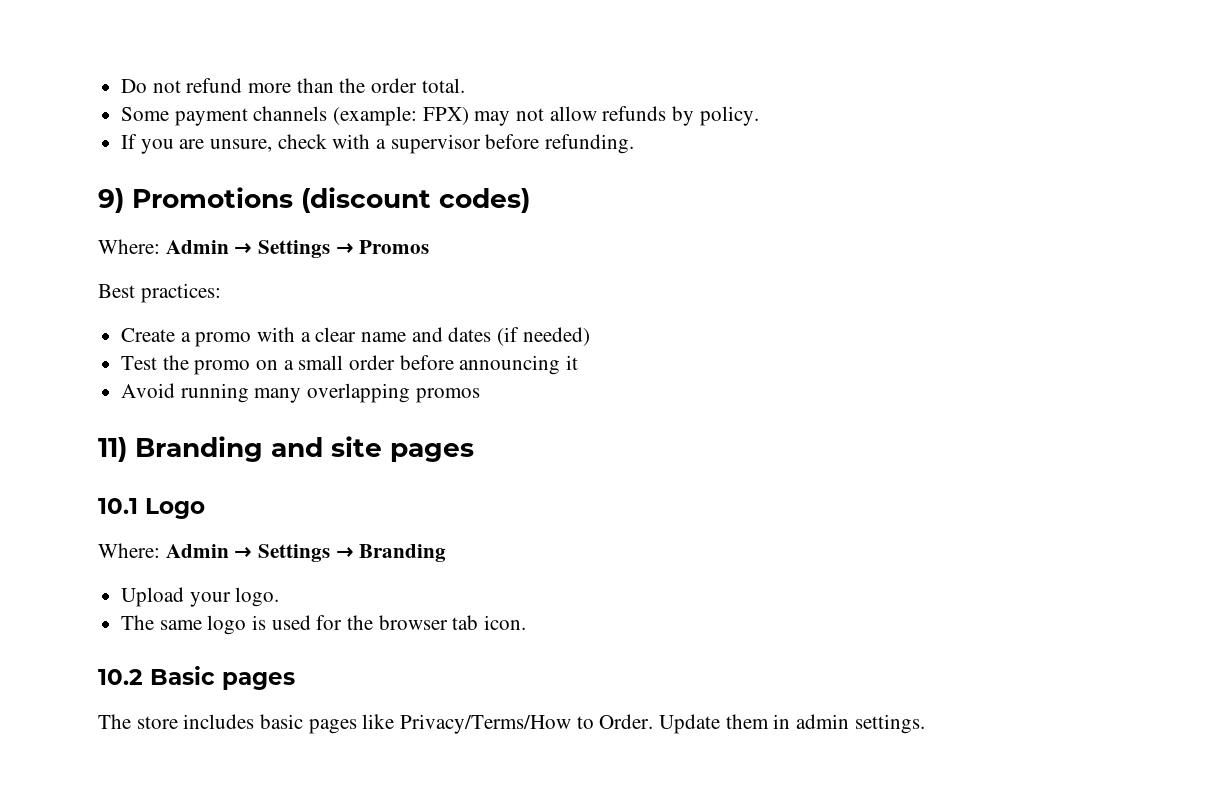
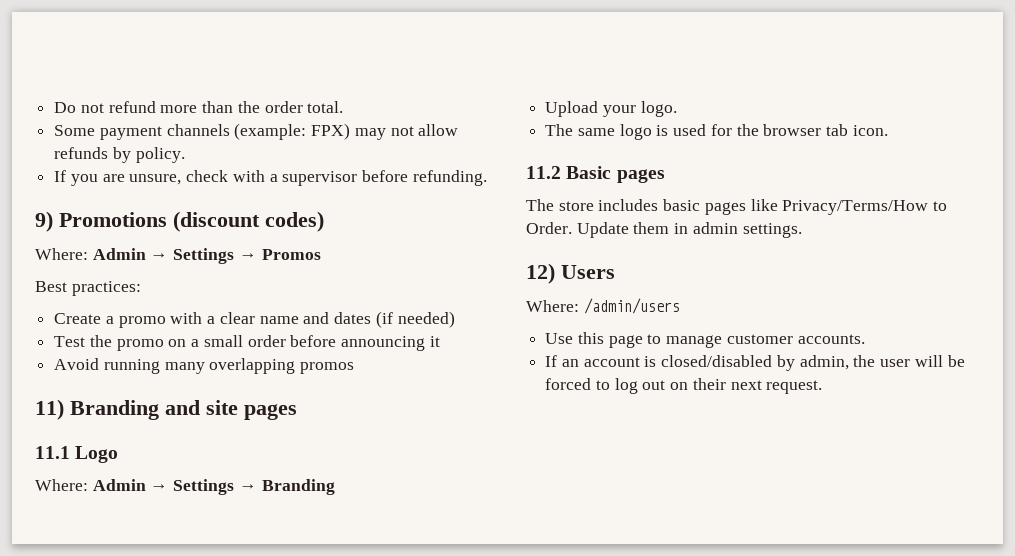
[98,498,138,514] 10.1 -> [35,446,70,459] 11.1
[98,669,143,685] 10.2 -> [526,166,561,179] 11.2
(925, 724) none -> [526,263,615,284] [526,298,680,314] [545,332,865,348] [545,355,965,371] [545,378,823,394] // 12) Users // Where: /admin/users // Use this page to manage customer accounts. // If an account is closed/disabled by admin, the user will be forced to log out on their next request.

